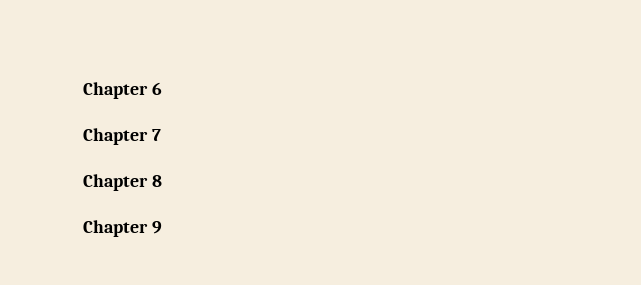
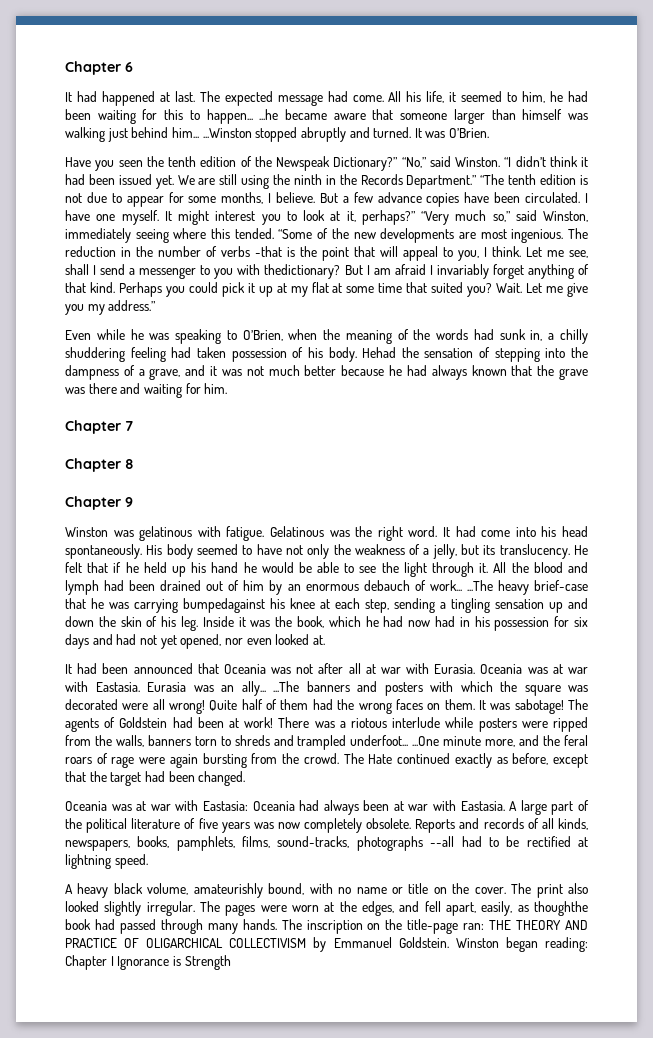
(162, 88) none -> [65,91,589,106] [65,109,588,124] [65,127,490,142] [65,156,588,171] [65,174,588,189] [65,192,588,207] [65,210,588,225] [65,228,588,243] [65,246,588,261] [65,264,589,279] [65,282,588,297] [65,300,157,315] [65,329,588,344] [65,347,589,362] [65,365,588,380] [65,383,228,398] // It had happened at last. The expected message had come. All his life, it seemed to him, he had been waiting for this to happen... ...he became aware that someone larger than himself was walking just behind him... ...Winston stopped abruptly and turned. It was O’Brien. // Have you seen the tenth edition of the Newspeak Dictionary?” “No,” said Winston. “I didn’t think it had been issued yet. We are still using the ninth in the Records Department.” “The tenth edition is not due to appear for some months, I believe. But a few advance copies have been circulated. I have one myself. It might interest you to look at it, perhaps?” “Very much so,” said Winston, immediately seeing where this tended. “Some of the new developments are most ingenious. The reduction in the number of verbs -that is the point that will appeal to you, I think. Let me see, shall I send a messenger to you with thedictionary? But I am afraid I invariably forget anything of that kind. Perhaps you could pick it up at my flat at some time that suited you? Wait. Let me give you my address.” // Even while he was speaking to O’Brien, when the meaning of the words had sunk in, a chilly shuddering feeling had taken possession of his body. Hehad the sensation of stepping into the dampness of a grave, and it was not much better because he had always known that the grave was there and waiting for him.
(162, 227) none -> [65,526,589,541] [65,544,588,559] [65,562,589,577] [65,580,588,595] [65,598,588,613] [65,616,589,631] [65,634,325,649] [65,663,589,674] [65,681,588,696] [65,699,589,714] [65,717,588,732] [65,735,588,750] [65,753,588,768] [65,771,246,786] [65,800,589,815] [65,818,588,833] [65,836,589,851] [65,854,148,869] [65,883,588,898] [65,901,588,916] [65,919,588,934] [65,937,588,952] [65,955,231,970] // Winston was gelatinous with fatigue. Gelatinous was the right word. It had come into his head spontaneously. His body seemed to have not only the weakness of a jelly, but its translucency. He felt that if he held up his hand he would be able to see the light through it. All the blood and lymph had been drained out of him by an enormous debauch of work... ...The heavy brief-case that he was carrying bumpedagainst his knee at each step, sending a tingling sensation up and down the skin of his leg. Inside it was the book, which he had now had in his possession for six days and had not yet opened, nor even looked at. // It had been announced that Oceania was not after all at war with Eurasia. Oceania was at war with Eastasia. Eurasia was an ally... ...The banners and posters with which the square was decorated were all wrong! Quite half of them had the wrong faces on them. It was sabotage! The agents of Goldstein had been at work! There was a riotous interlude while posters were ripped from the walls, banners torn to shreds and trampled underfoot... ...One minute more, and the feral roars of rage were again bursting from the crowd. The Hate continued exactly as before, except that the target had been changed. // Oceania was at war with Eastasia: Oceania had always been at war with Eastasia. A large part of the political literature of five years was now completely obsolete. Reports and records of all kinds, newspapers, books, pamphlets, films, sound-tracks, photographs --all had to be rectified at lightning speed. // A heavy black volume, amateurishly bound, with no name or title on the cover. The print also looked slightly irregular. The pages were worn at the edges, and fell apart, easily, as thoughthe book had passed through many hands. The inscription on the title-page ran: THE THEORY AND PRACTICE OF OLIGARCHICAL COLLECTIVISM by Emmanuel Goldstein. Winston began reading: Chapter I Ignorance is Strength

